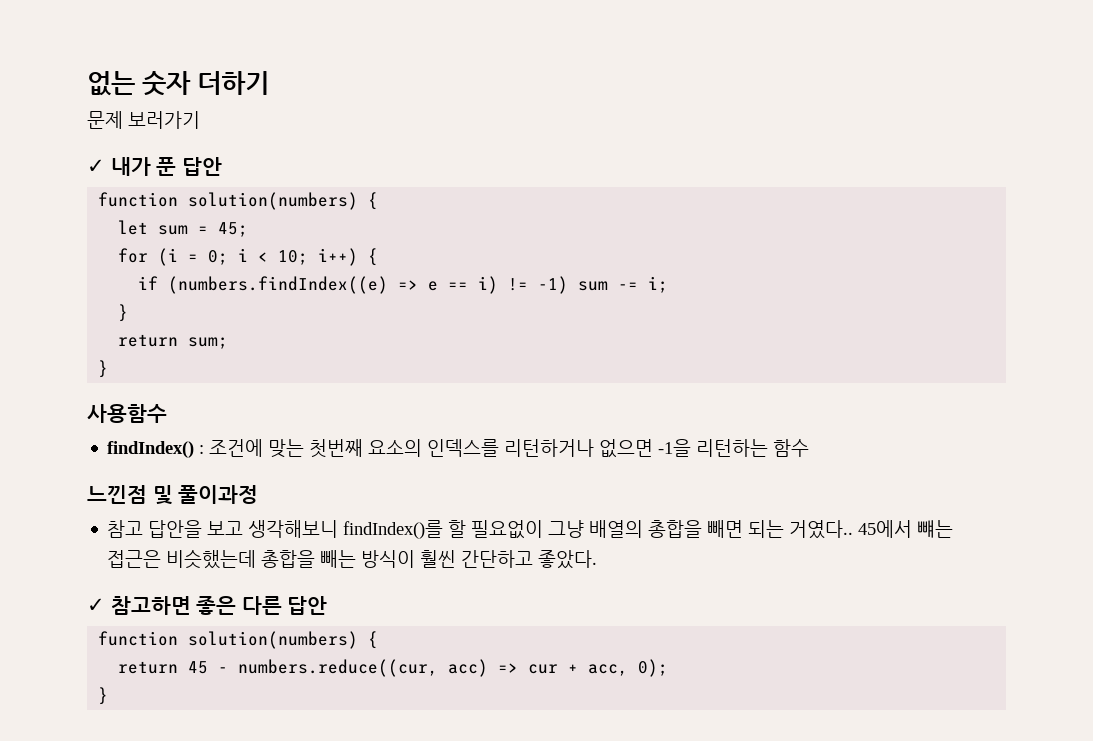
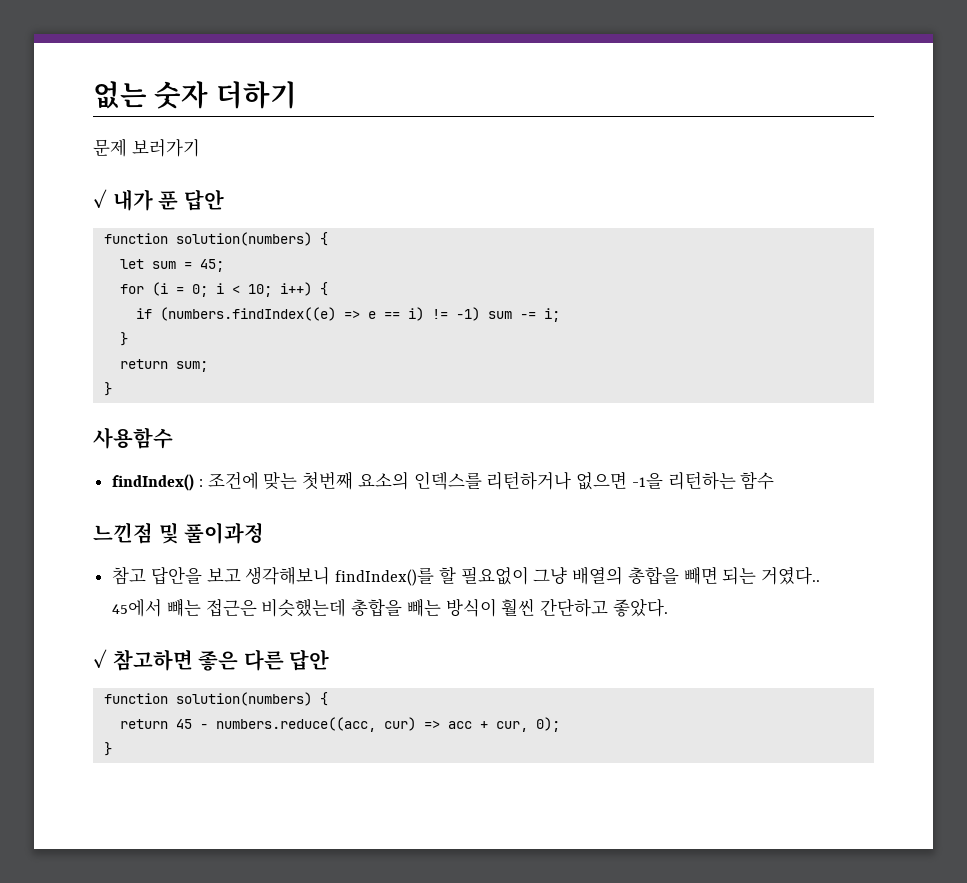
[238,659,629,677] numbers.reduce((cur, acc) => cur + acc, -> [215,717,528,732] numbers.reduce((acc, cur) => acc + cur,

